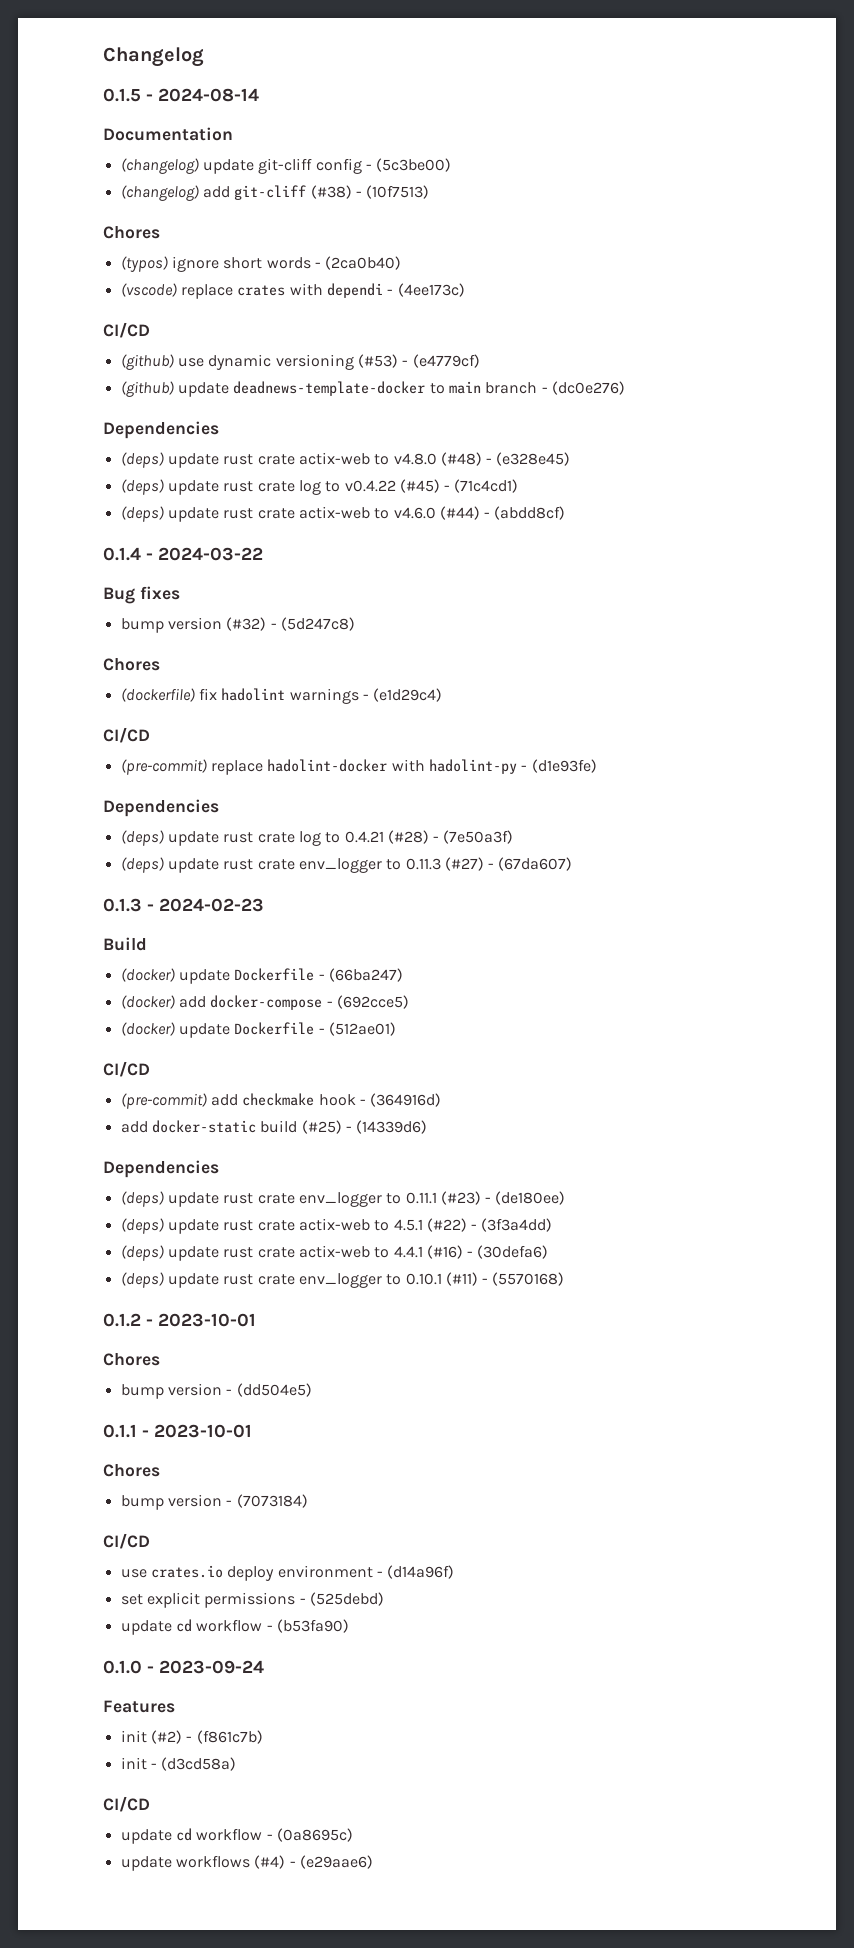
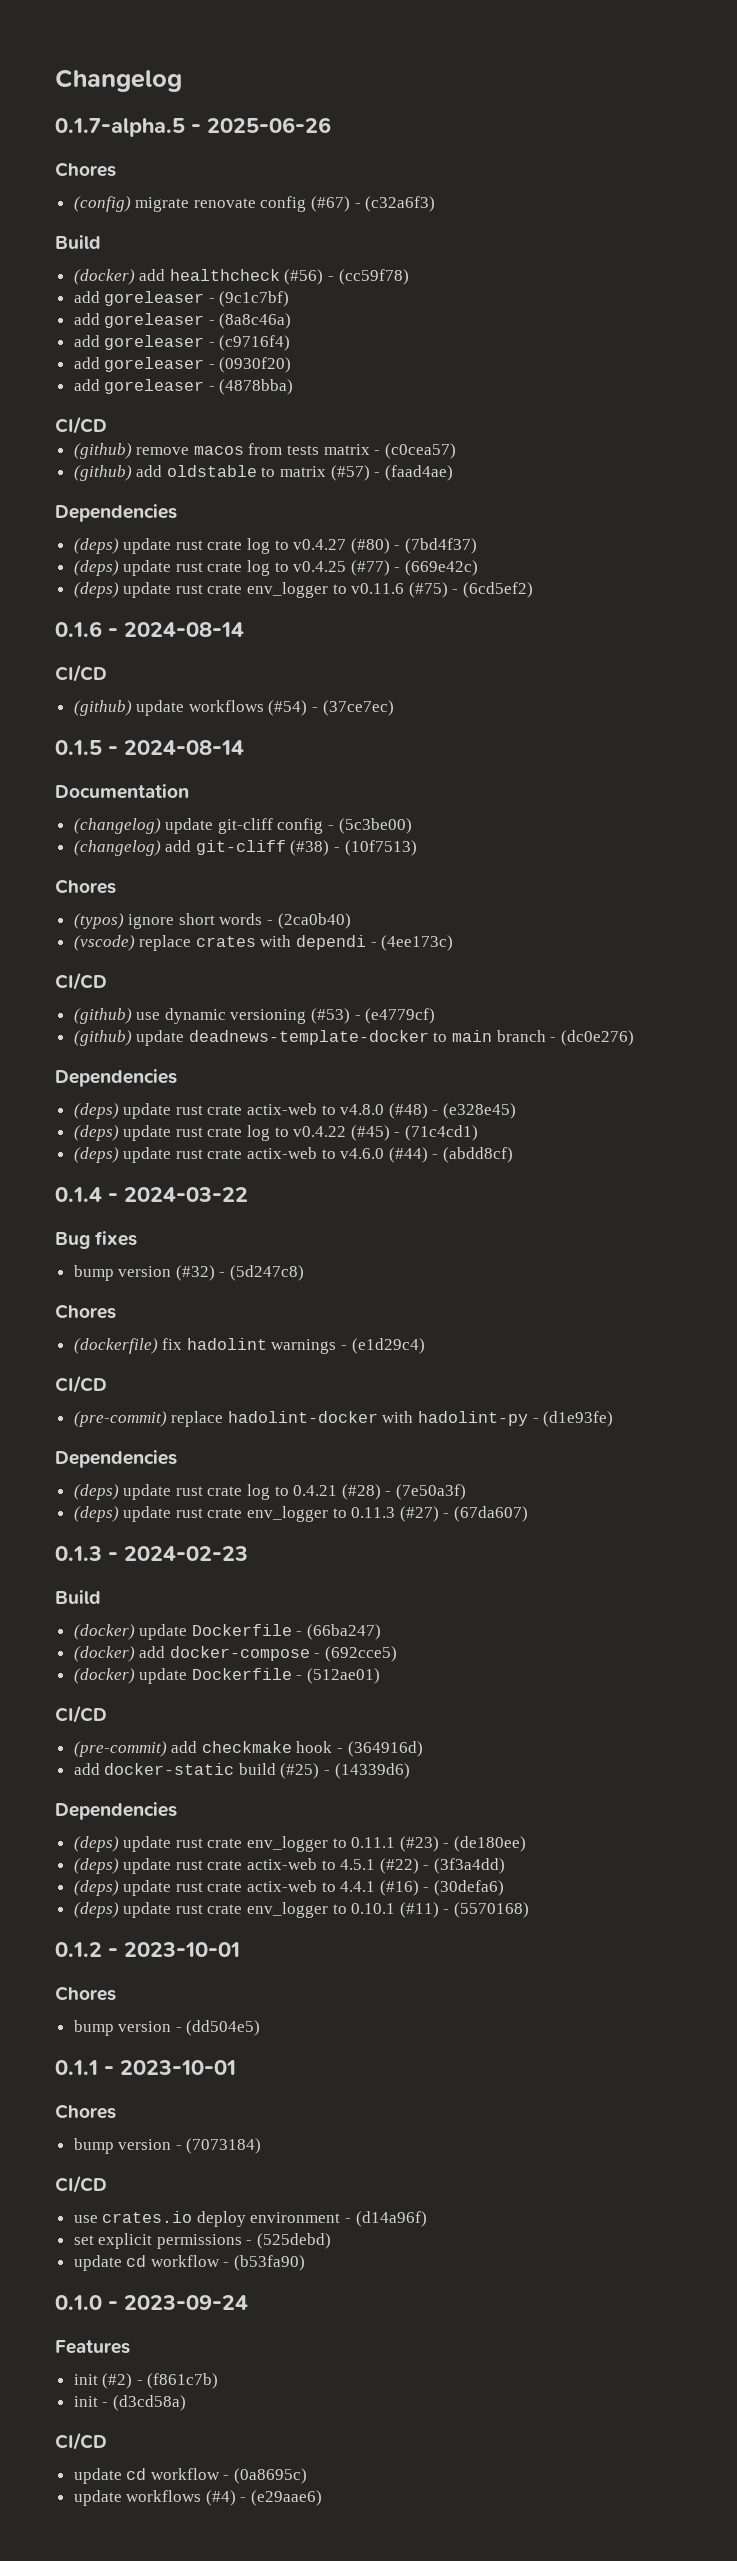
(204, 57) none -> [55,117,331,137] [55,162,116,177] [73,196,436,212] [55,235,101,249] [73,269,409,285] [73,291,290,307] [73,313,292,329] [73,335,291,351] [73,357,292,373] [73,379,294,395] [55,416,107,434] [73,443,456,459] [73,465,453,481] [55,504,177,522] [73,538,478,554] [73,560,479,576] [73,582,534,598] [55,621,244,637] [55,664,107,682] [73,700,394,716] // 0.1.7-alpha.5 - 2025-06-26 // Chores // (config) migrate renovate config (#67) - (c32a6f3) // Build // (docker) add healthcheck (#56) - (cc59f78) // add goreleaser - (9c1c7bf) // add goreleaser - (8a8c46a) // add goreleaser - (c9716f4) // add goreleaser - (0930f20) // add goreleaser - (4878bba) // CI/CD // (github) remove macos from tests matrix - (c0cea57) // (github) add oldstable to matrix (#57) - (faad4ae) // Dependencies // (deps) update rust crate log to v0.4.27 (#80) - (7bd4f37) // (deps) update rust crate log to v0.4.25 (#77) - (669e42c) // (deps) update rust crate env_logger to v0.11.6 (#75) - (6cd5ef2) // 0.1.6 - 2024-08-14 // CI/CD // (github) update workflows (#54) - (37ce7ec)

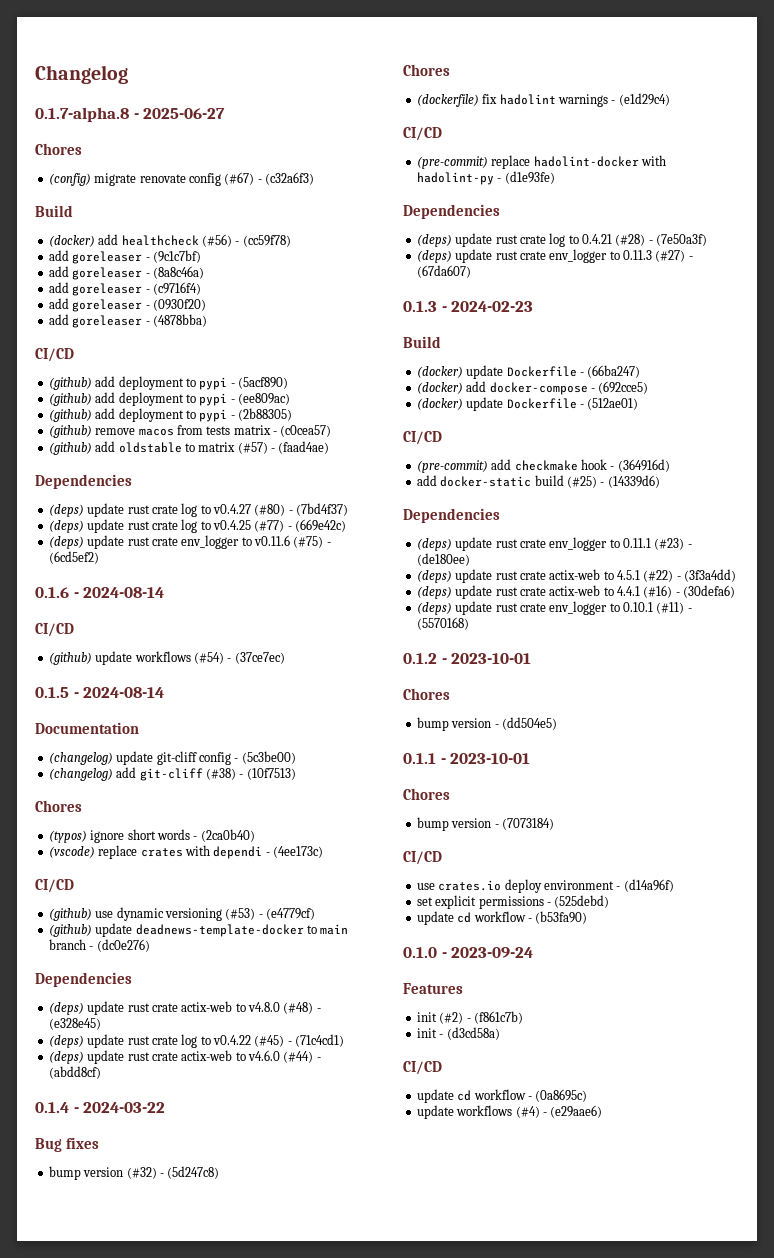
[55,117,331,137] 0.1.7-alpha.5 - 2025-06-26 -> [35,107,226,122] 0.1.7-alpha.8 - 2025-06-27
(107, 425) none -> [48,376,288,390] [48,392,290,406] [48,408,292,422] // (github) add deployment to pypi - (5acf890) // (github) add deployment to pypi - (ee809ac) // (github) add deployment to pypi - (2b88305)

